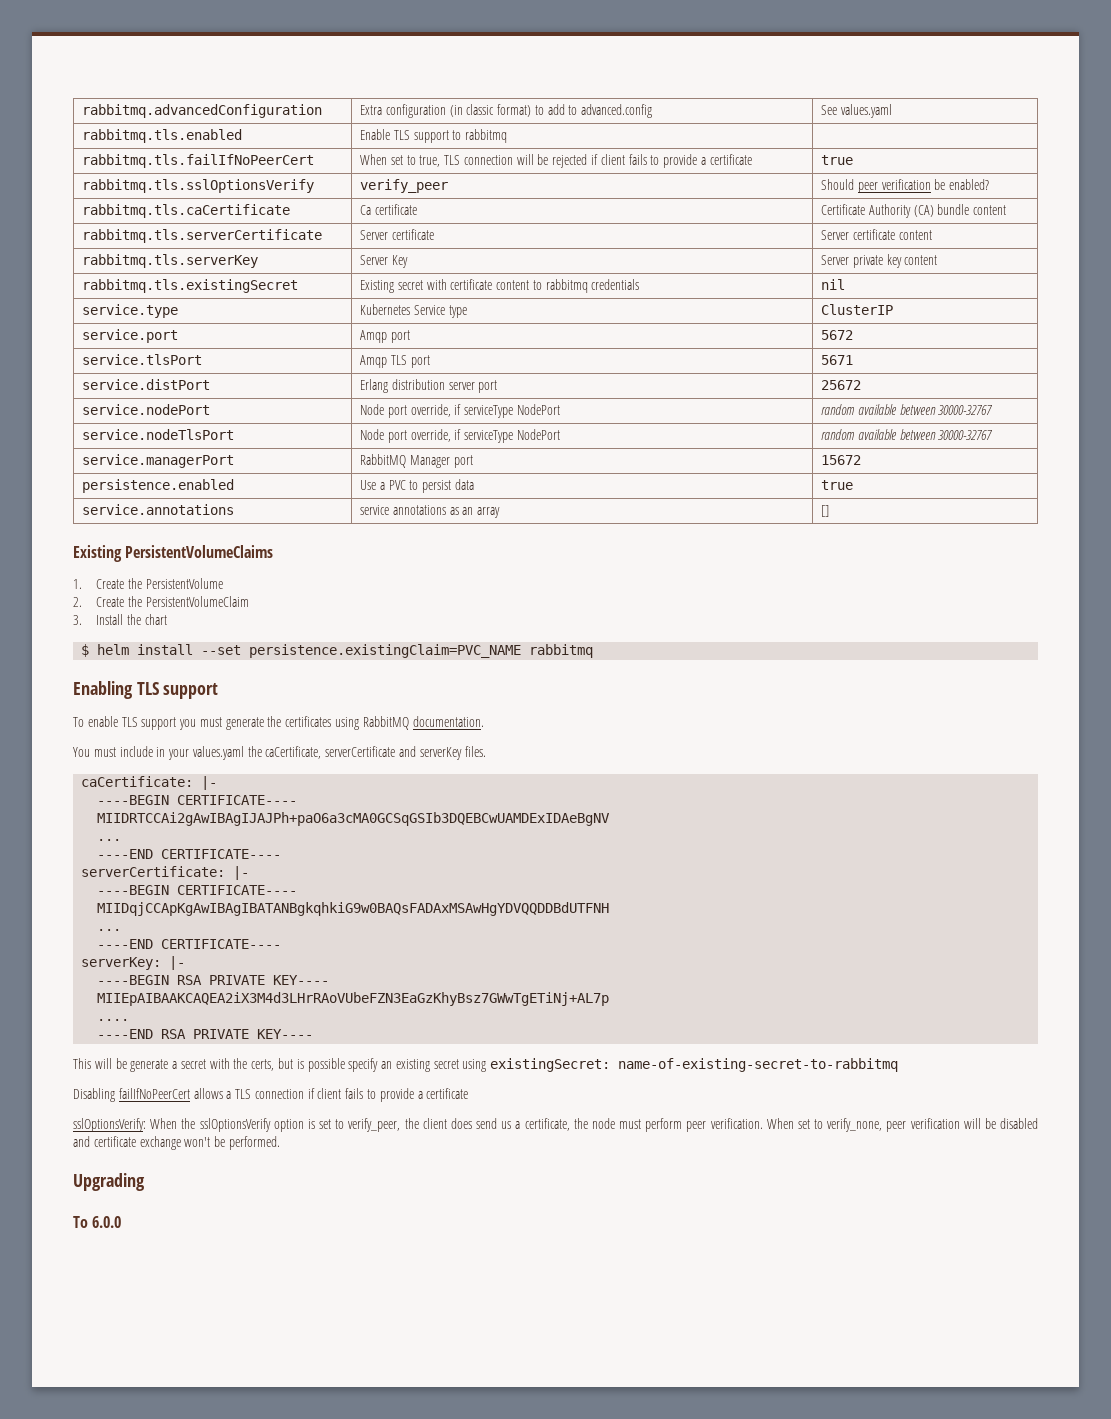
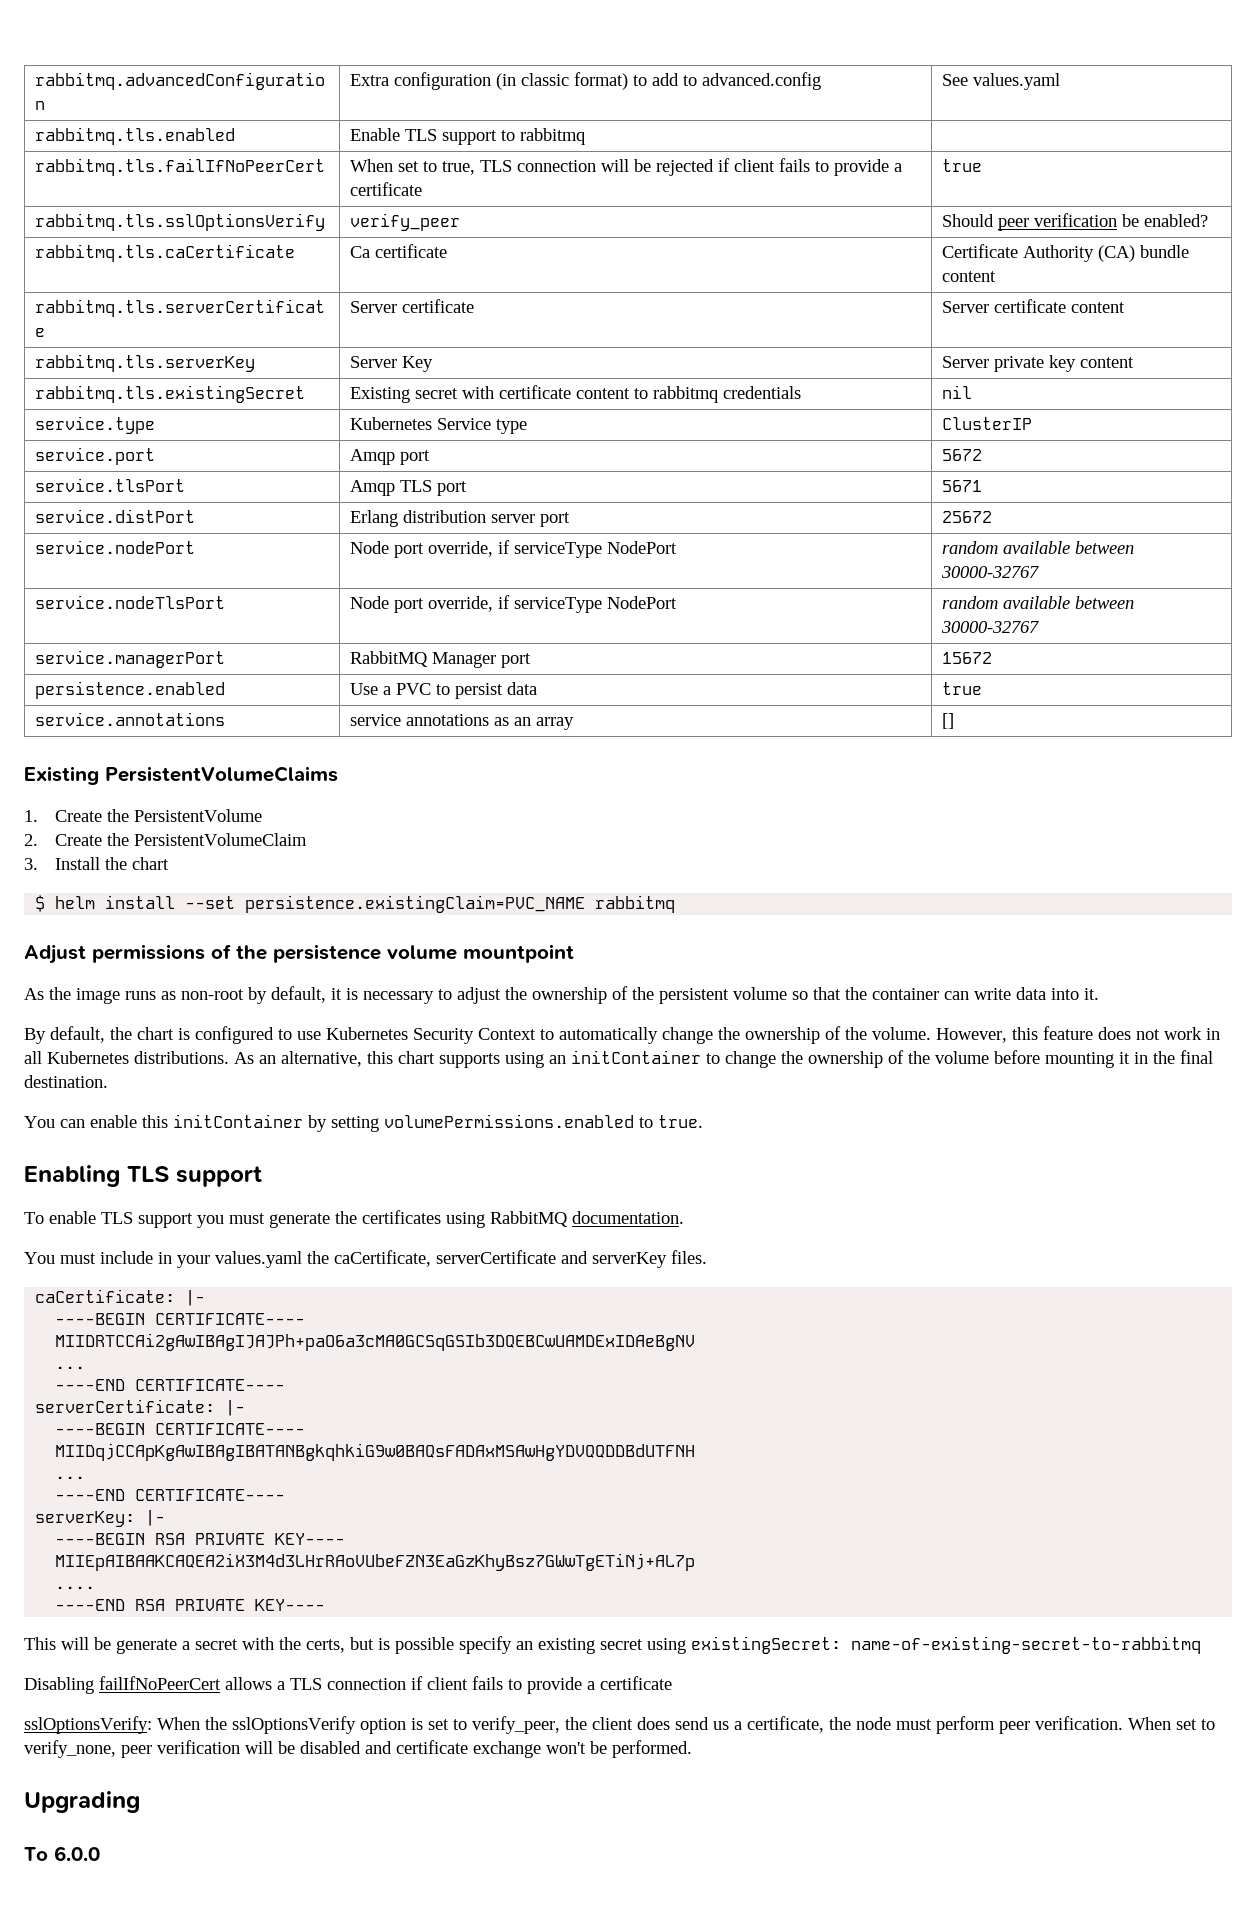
(594, 651) none -> [24,944,574,964] [24,986,1099,1004] [24,1026,1220,1044] [24,1050,1213,1068] [24,1075,108,1088] [24,1114,703,1132] // Adjust permissions of the persistence volume mountpoint // As the image runs as non-root by default, it is necessary to adjust the ownership of the persistent volume so that the container can write data into it. // By default, the chart is configured to use Kubernetes Security Context to automatically change the ownership of the volume. However, this feature does not work in all Kubernetes distributions. As an alternative, this chart supports using an initContainer to change the ownership of the volume before mounting it in the final destination. // You can enable this initContainer by setting volumePermissions.enabled to true.

